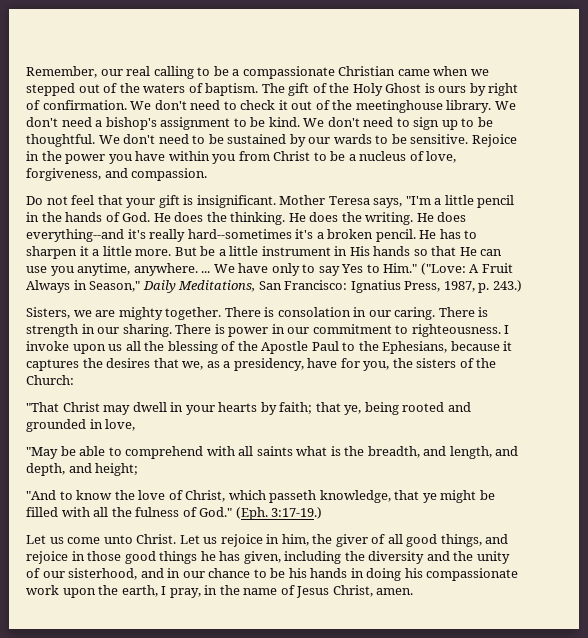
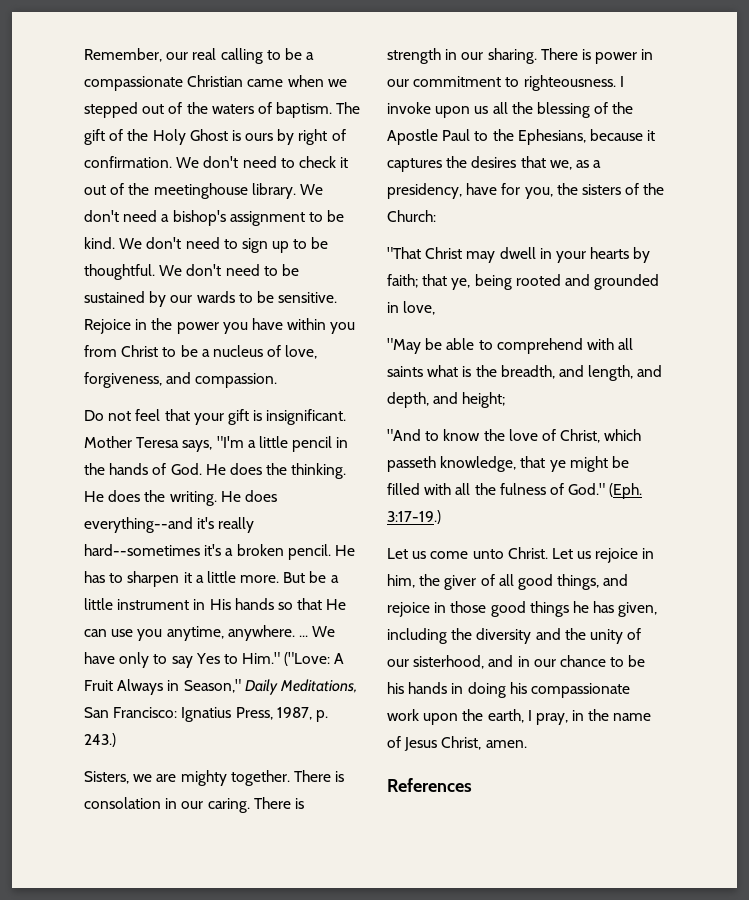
(414, 591) none -> [387,778,472,792] // References

